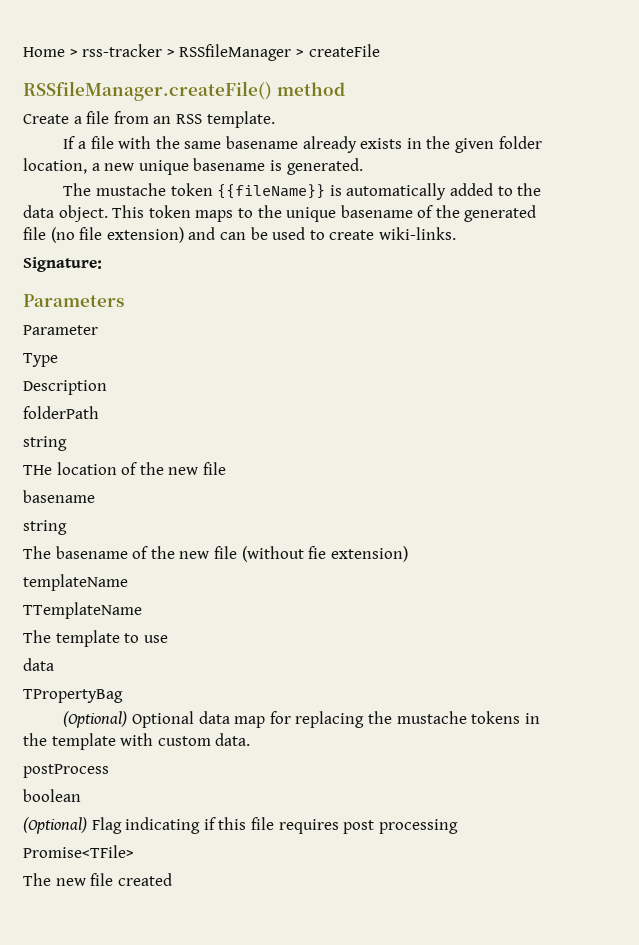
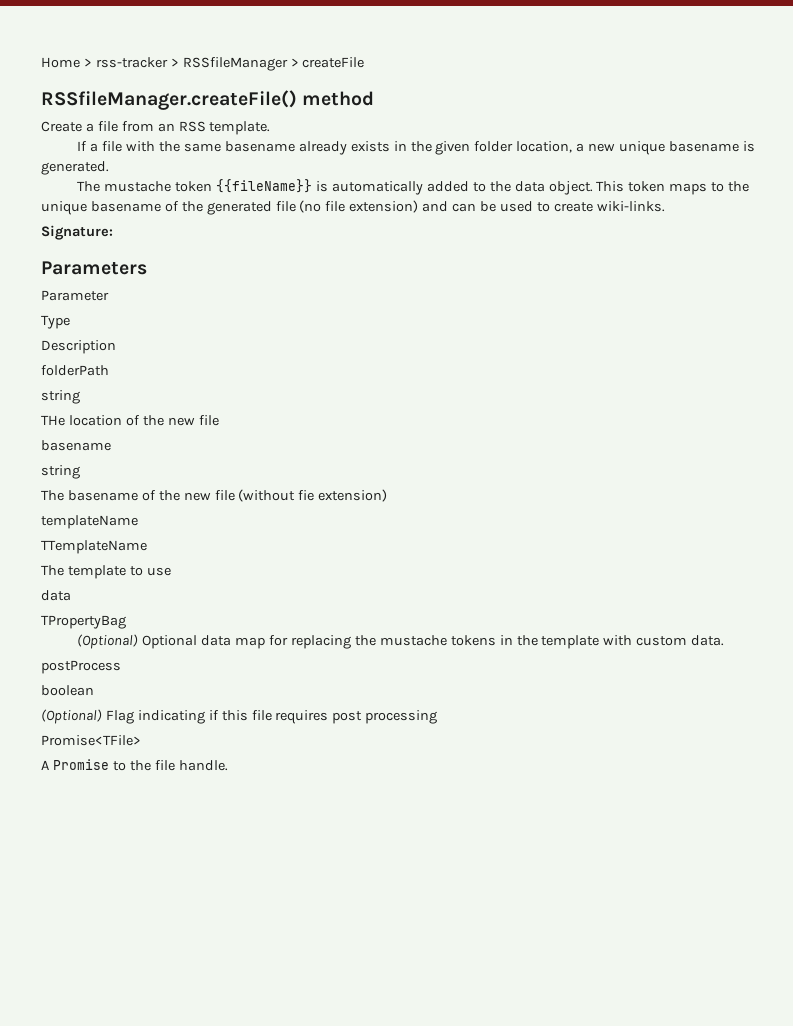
[23,873,172,886] The new file created -> [41,759,228,771] A Promise to the file handle.

